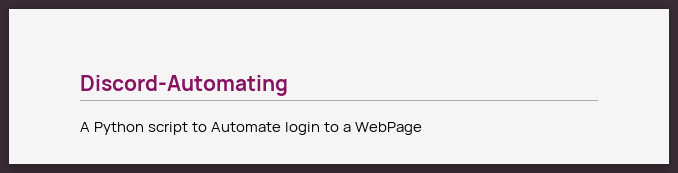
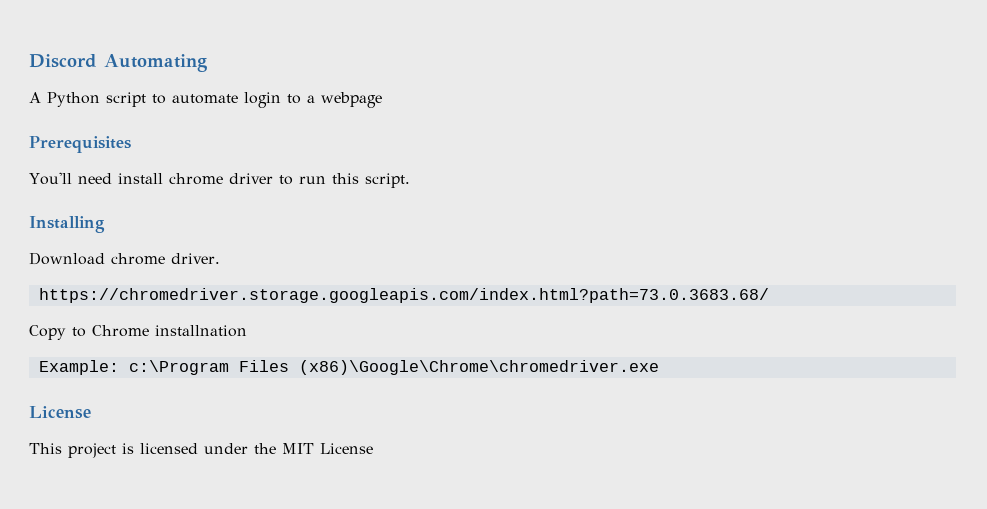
[80,75,288,96] Discord-Automating -> [29,54,207,72] Discord Automating
[211,122,282,132] Automate -> [172,94,238,104] automate
[355,122,423,135] WebPage -> [321,92,382,108] [29,136,131,153] [29,172,410,188] [29,216,105,233] [29,252,220,265] [38,288,769,303] [29,325,247,340] [38,360,659,375] [29,406,91,419] [29,443,373,458] webpage // Prerequisites // You'll need install chrome driver to run this script. // Installing // Download chrome driver. // https://chromedriver.storage.googleapis.com/index.html?path=73.0.3683.68/ // Copy to Chrome installnation // Example: c:\Program Files (x86)\Google\Chrome\chromedriver.exe // License // This project is licensed under the MIT License

